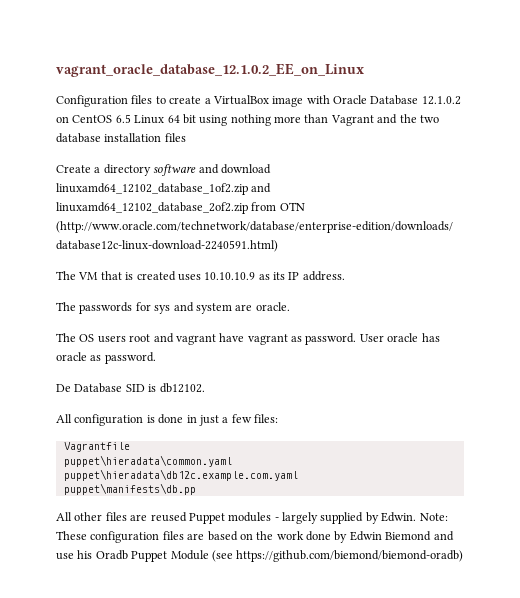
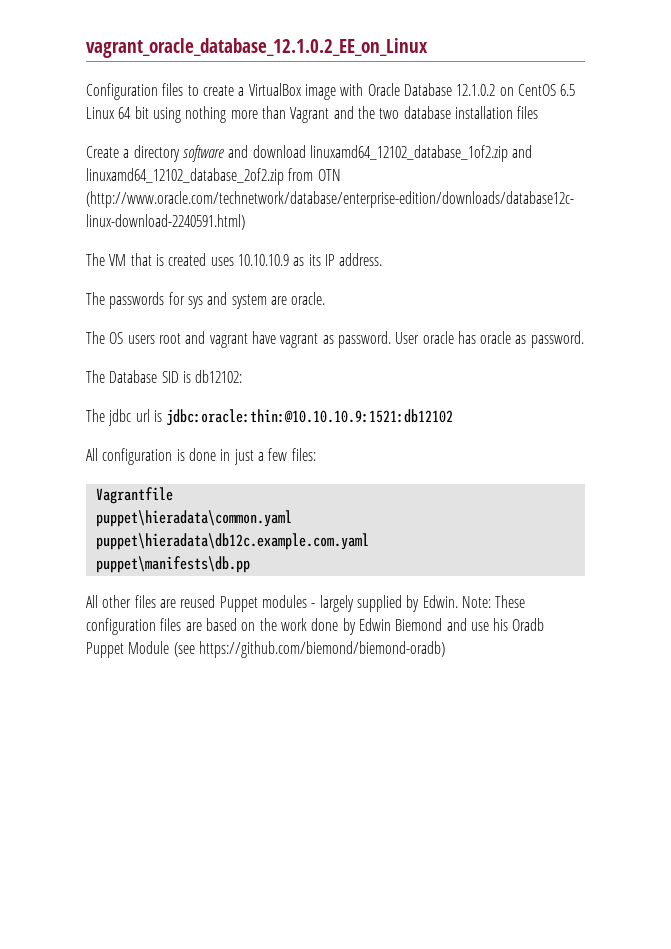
[56,384,71,392] De -> [86,370,105,383] The
[159,383,205,393] db12102. -> [195,370,243,383] [86,409,454,426] db12102: // The jdbc url is jdbc:oracle:thin:@10.10.10.9:1521:db12102

